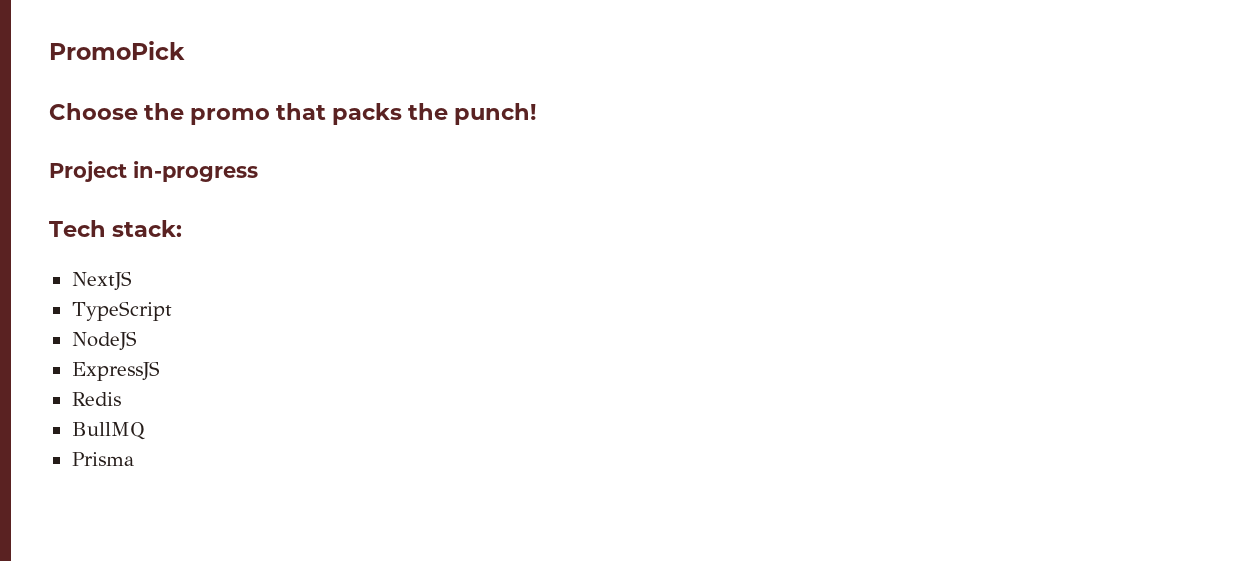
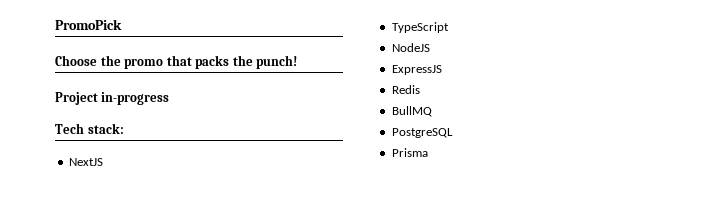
(145, 431) none -> [391,128,453,138] // PostgreSQL

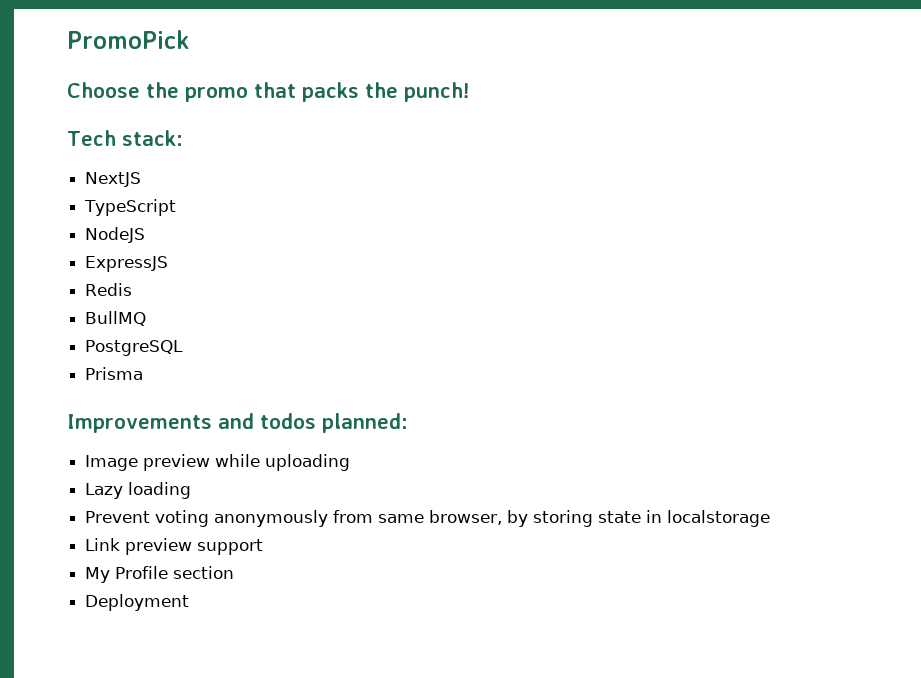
[55,92,170,105] // Project in-progress -> (470, 92) none
(428, 152) none -> [67,413,408,433] [85,454,351,471] [85,482,192,499] [85,510,771,527] [85,538,264,555] [85,566,235,583] [85,594,190,611] // Improvements and todos planned: // Image preview while uploading // Lazy loading // Prevent voting anonymously from same browser, by storing state in localstorage // Link preview support // My Profile section // Deployment

